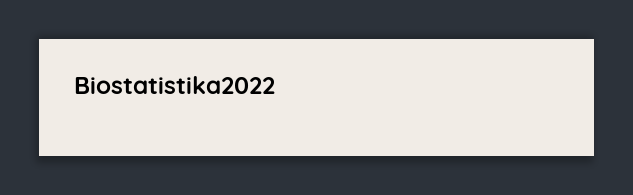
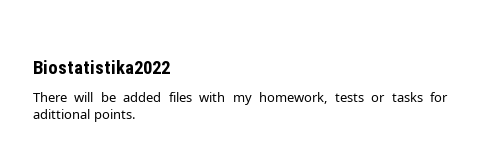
(275, 85) none -> [33,92,448,105] [33,109,135,122] // There will be added files with my homework, tests or tasks for adittional points.

